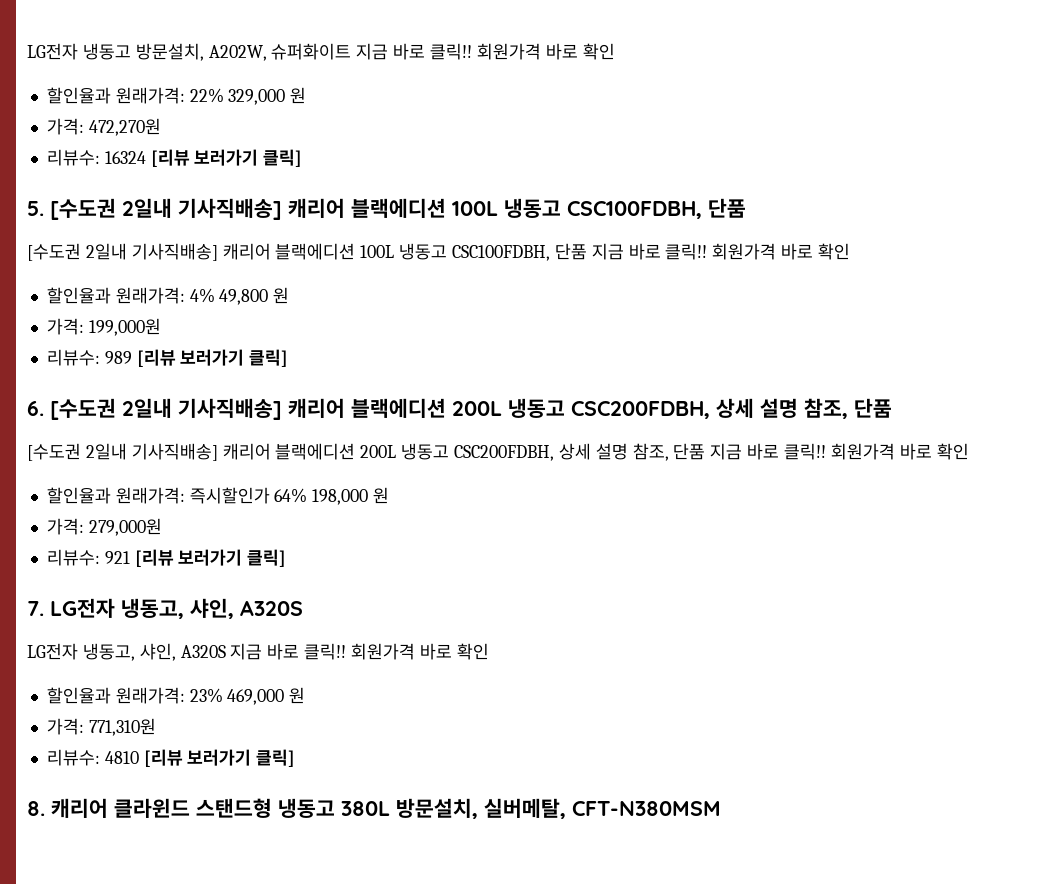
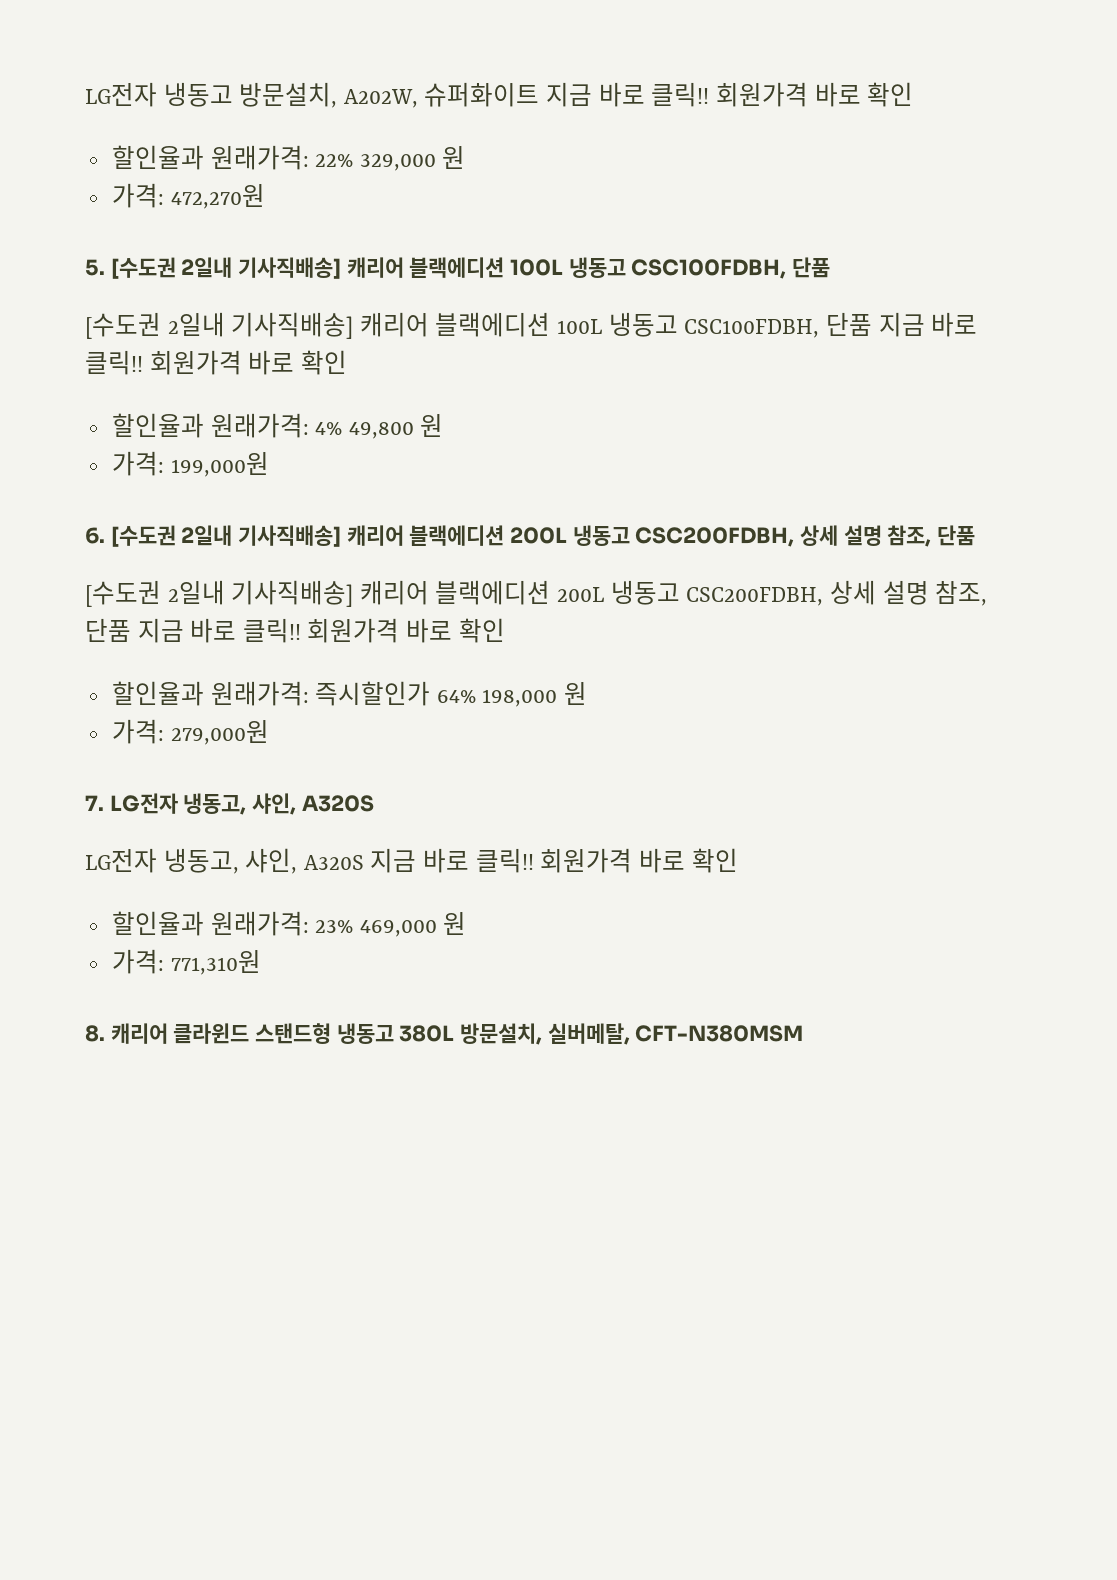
[46,149,303,167] // 리뷰수: 16324 [리뷰 보러가기 클릭] -> (265, 196) none
[46,349,289,367] // 리뷰수: 989 [리뷰 보러가기 클릭] -> (269, 464) none
[46,549,287,567] // 리뷰수: 921 [리뷰 보러가기 클릭] -> (269, 732) none
[46,749,296,767] // 리뷰수: 4810 [리뷰 보러가기 클릭] -> (261, 962) none

